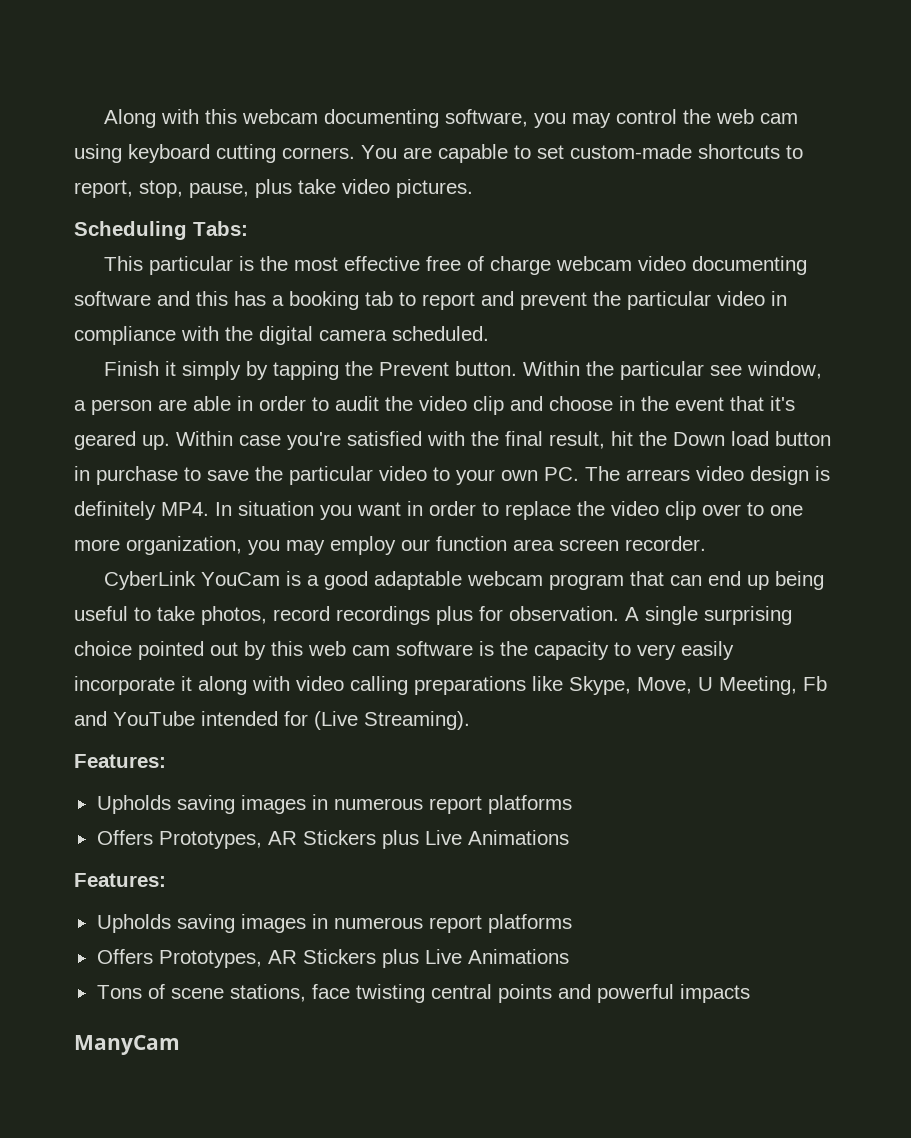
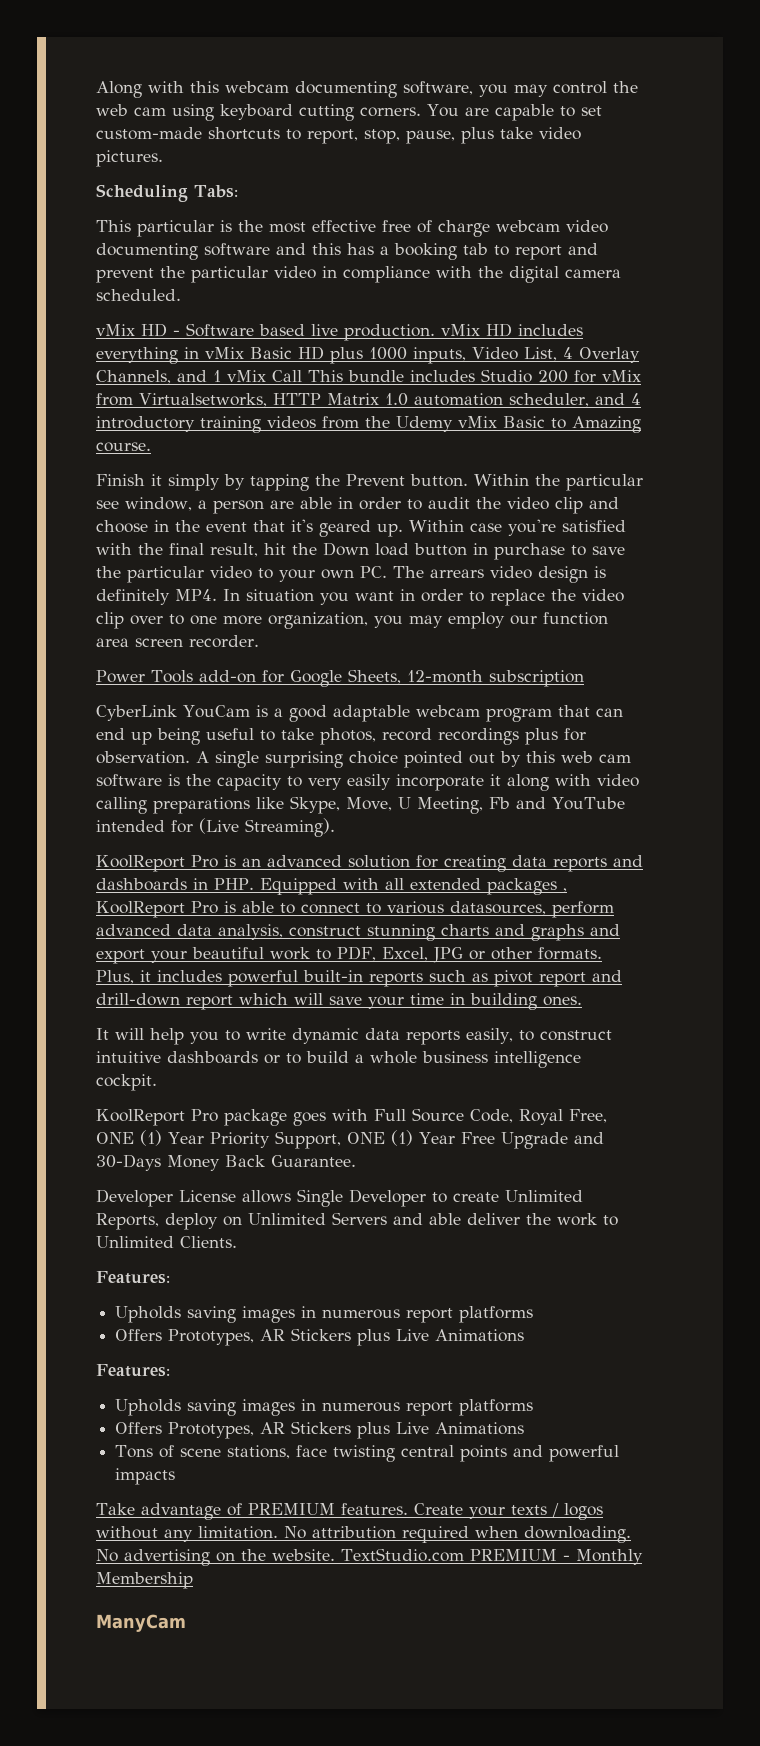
(489, 333) none -> [96,323,583,341] [96,346,640,364] [96,369,641,384] [96,393,641,407] [96,416,641,433] [96,442,151,452] // vMix HD - Software based live production. vMix HD includes everything in vMix Basic HD plus 1000 inputs, Video List, 4 Overlay Channels, and 1 vMix Call This bundle includes Studio 200 for vMix from Virtualsetworks, HTTP Matrix 1.0 automation scheduler, and 4 introductory training videos from the Udemy vMix Basic to Amazing course.
(706, 543) none -> [96,669,584,687] // Power Tools add-on for Google Sheets, 12-month subscription
(470, 720) none -> [96,855,643,872] [96,878,567,895] [96,901,614,918] [96,924,620,941] [96,946,602,964] [96,970,622,987] [96,993,582,1010] [96,1028,612,1045] [96,1051,581,1068] [96,1074,157,1091] [96,1108,607,1126] [96,1130,604,1149] [96,1154,356,1171] [96,1189,583,1207] [96,1212,618,1230] [96,1236,237,1248] // KoolReport Pro is an advanced solution for creating data reports and dashboards in PHP. Equipped with all extended packages , KoolReport Pro is able to connect to various datasources, perform advanced data analysis, construct stunning charts and graphs and export your beautiful work to PDF, Excel, JPG or other formats. Plus, it includes powerful built-in reports such as pivot report and drill-down report which will save your time in building ones. // It will help you to write dynamic data reports easily, to construct intuitive dashboards or to build a whole business intelligence cockpit. // KoolReport Pro package goes with Full Source Code, Royal Free, ONE (1) Year Priority Support, ONE (1) Year Free Upgrade and 30-Days Money Back Guarantee. // Developer License allows Single Developer to create Unlimited Reports, deploy on Unlimited Servers and able deliver the work to Unlimited Clients.
(750, 993) none -> [96,1503,603,1520] [96,1526,631,1543] [96,1548,643,1566] [96,1572,193,1589] // Take advantage of PREMIUM features. Create your texts / logos without any limitation. No attribution required when downloading. No advertising on the website. TextStudio.com PREMIUM - Monthly Membership

